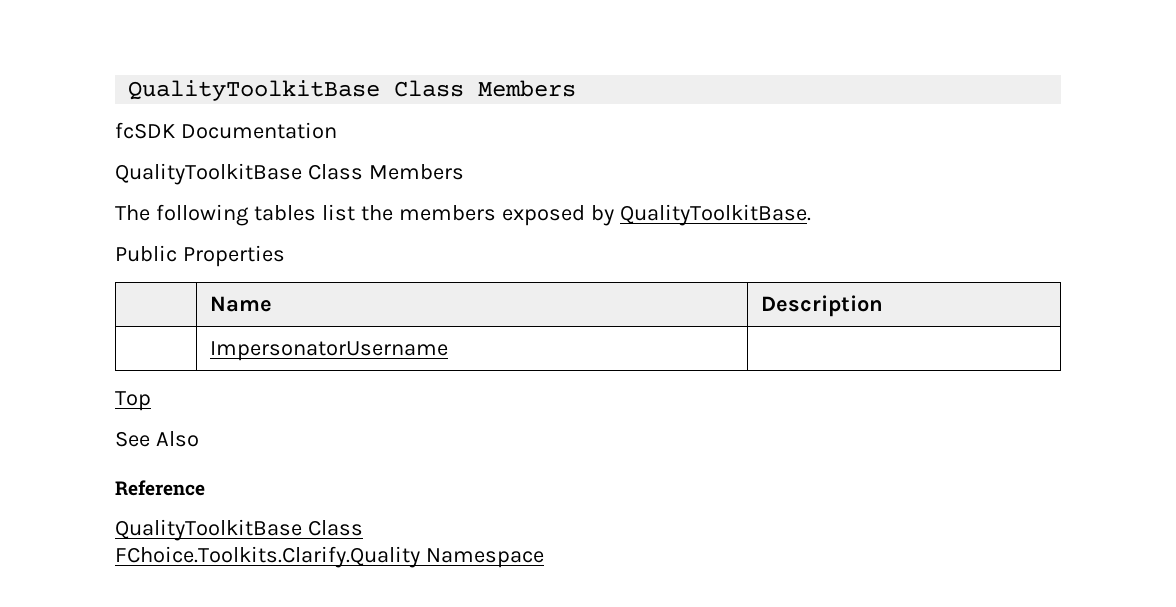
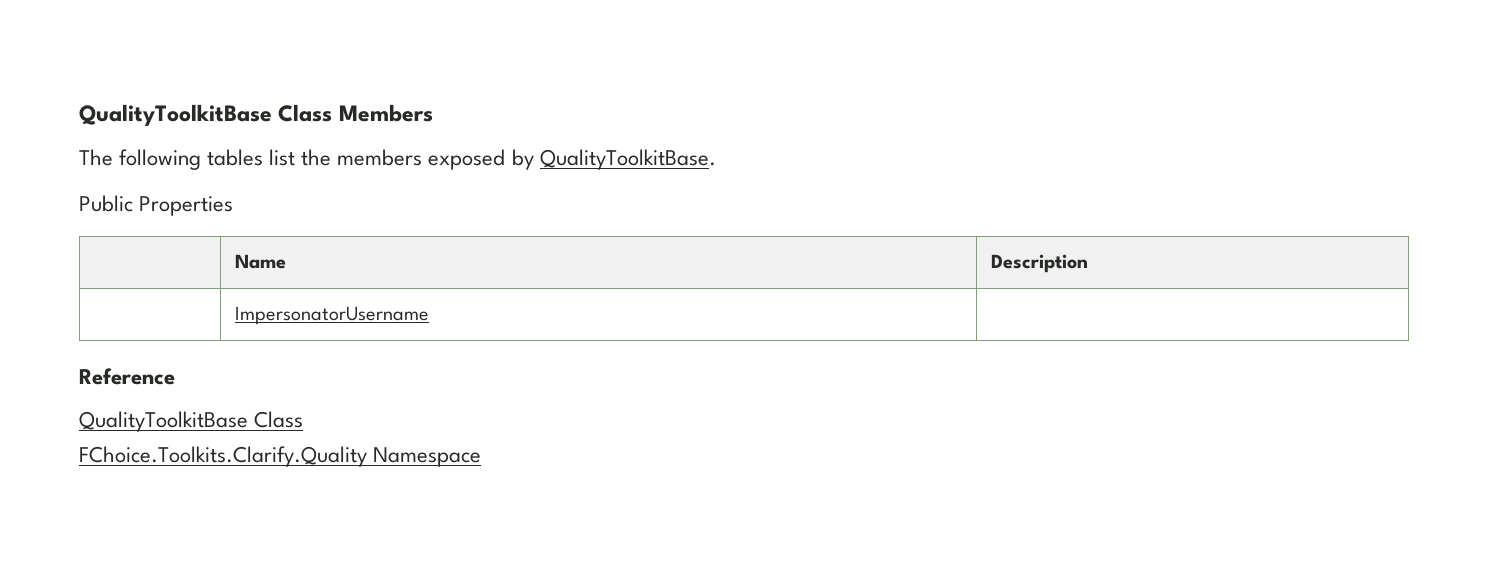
[128,80,577,101] [115,122,337,139] [115,163,464,185] QualityToolkitBase Class Members // fcSDK Documentation // QualityToolkitBase Class Members -> [79,104,433,126] QualityToolkitBase Class Members
[115,391,151,411] [115,431,199,447] // Top // See Also -> (430, 315) none

